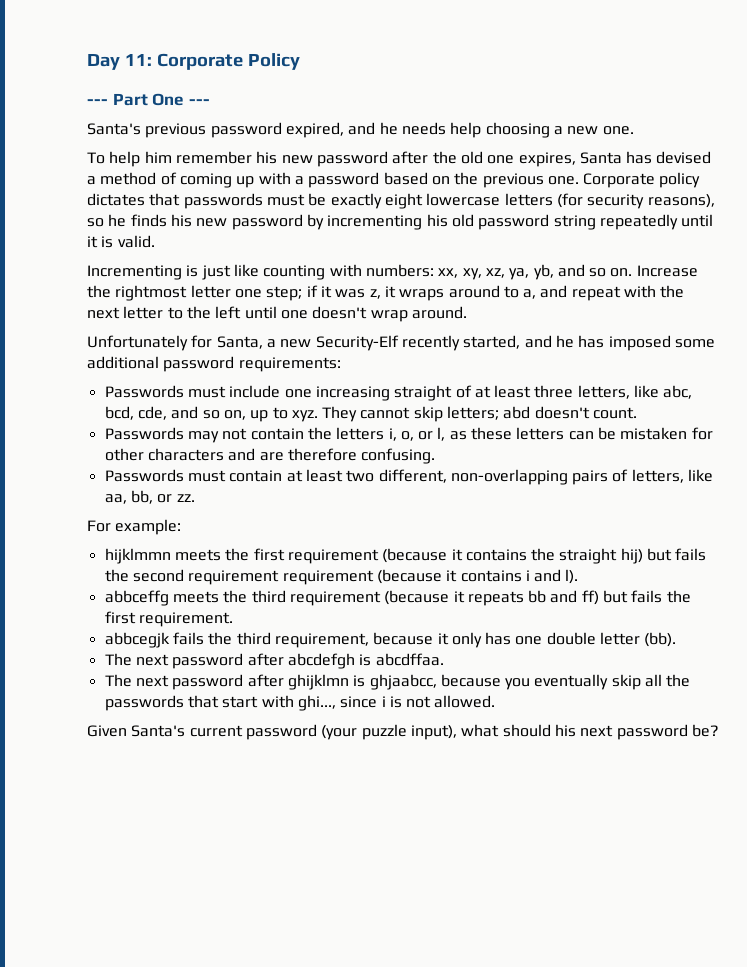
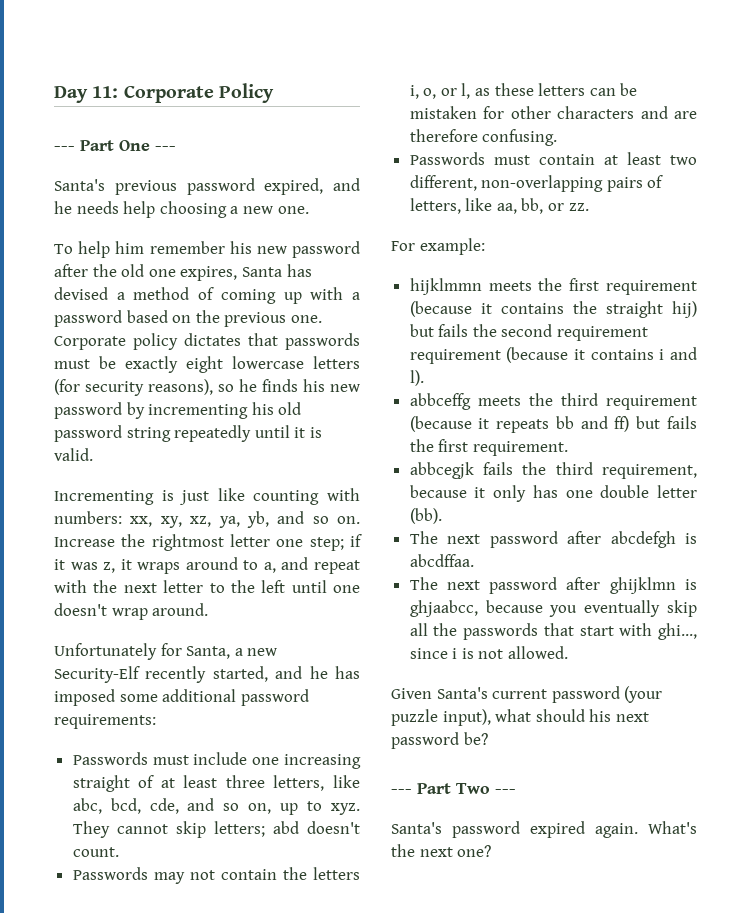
(719, 730) none -> [391,783,516,794] [391,821,697,838] [391,844,492,857] // --- Part Two --- // Santa's password expired again. What's the next one?

